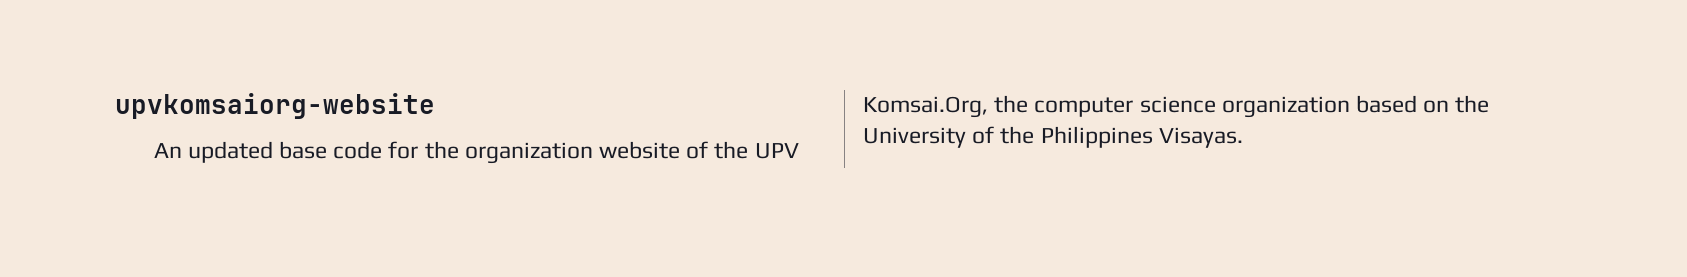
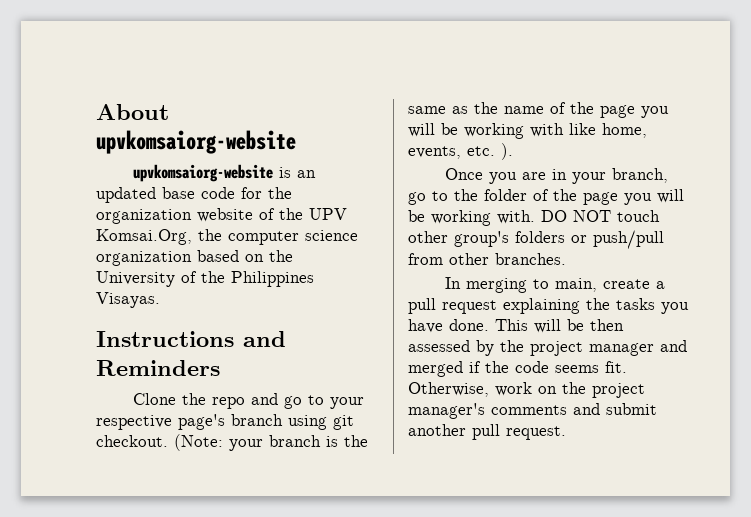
(115, 106) none -> [96,104,169,120] About
[153,143,182,158] An -> [133,164,317,182] upvkomsaiorg-website is an
(1243, 137) none -> [96,331,286,347] [96,360,220,376] [133,393,365,409] [96,414,354,430] [96,434,368,451] [408,102,669,118] [408,123,647,139] [408,143,513,160] [445,168,669,184] [408,189,684,205] [408,210,660,226] [408,230,664,249] [408,253,566,265] [445,277,666,293] [408,298,689,314] [408,319,624,333] [408,340,687,356] [408,361,627,377] [408,382,645,398] [408,403,657,419] [408,424,566,440] // Instructions and Reminders // Clone the repo and go to your respective page's branch using git checkout. (Note: your branch is the same as the name of the page you will be working with like home, events, etc. ). // Once you are in your branch, go to the folder of the page you will be working with. DO NOT touch other group's folders or push/pull from other branches. // In merging to main, create a pull request explaining the tasks you have done. This will be then assessed by the project manager and merged if the code seems fit. Otherwise, work on the project manager's comments and submit another pull request.

